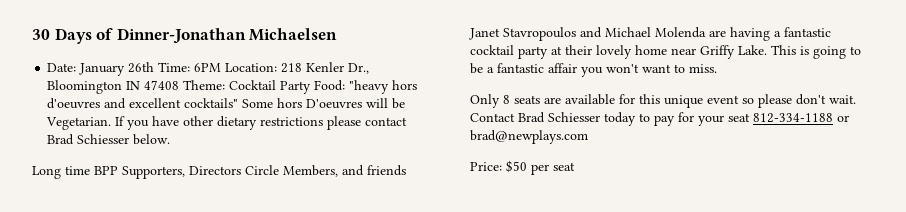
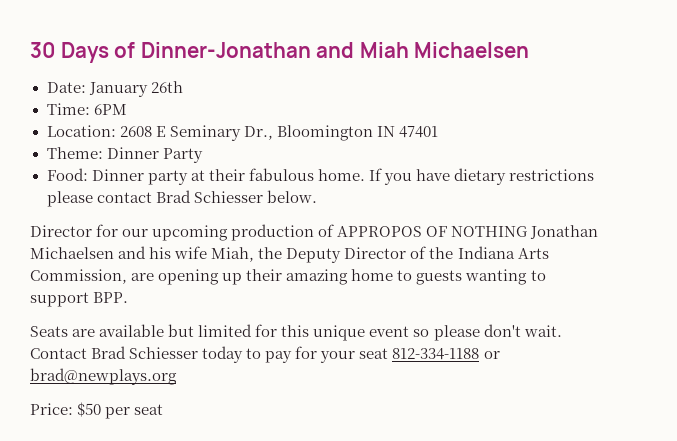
(246, 36) none -> [316,42,409,58] and Miah
(155, 67) none -> (183, 87) //
[225,62,370,74] [47,80,418,94] [47,98,406,109] [46,117,112,130] Location: 218 Kenler Dr., Bloomington IN 47408 Theme: Cocktail Party Food: "heavy hors d'oeuvres and excellent cocktails" Some hors D'oeuvres will be Vegetarian. -> [46,125,438,141] [46,147,203,163] [46,168,365,185] // Location: 2608 E Seminary Dr., Bloomington IN 47401 // Theme: Dinner Party // Food: Dinner party at their fabulous home.
[183,116,214,126] other -> (450, 175) none
[32,165,406,179] [469,27,831,41] [470,45,861,59] [470,63,717,77] [470,94,615,108] Long time BPP Supporters, Directors Circle Members, and friends Janet Stavropoulos and Michael Molenda are having a fantastic cocktail party at their lovely home near Griffy Lake. This is going to be a fantastic affair you won't want to miss. // Only 8 seats are available -> [30,224,599,241] [30,246,549,263] [30,269,546,285] [30,292,129,307] [30,324,253,337] Director for our upcoming production of APPROPOS OF NOTHING Jonathan Michaelsen and his wife Miah, the Deputy Director of the Indiana Arts Commission, are opening up their amazing home to guests wanting to support BPP. // Seats are available but limited
[470,130,588,144] brad@newplays.com -> [30,368,177,385] brad@newplays.org

